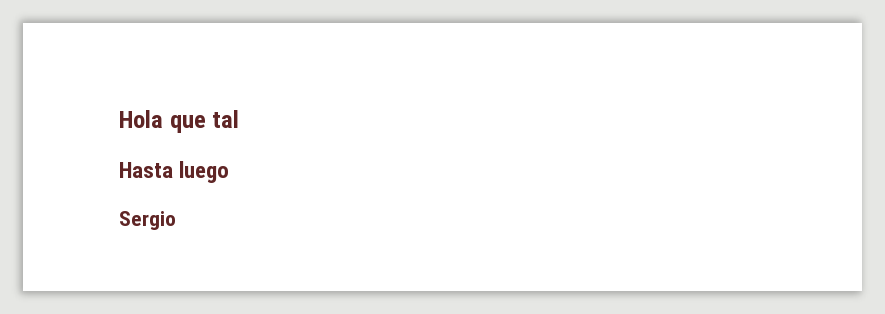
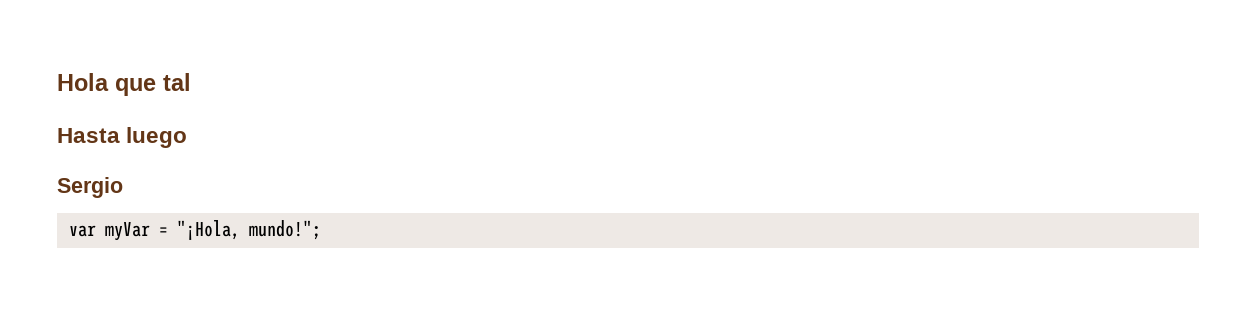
(176, 220) none -> [69,220,322,241] // var myVar = "¡Hola, mundo!";

